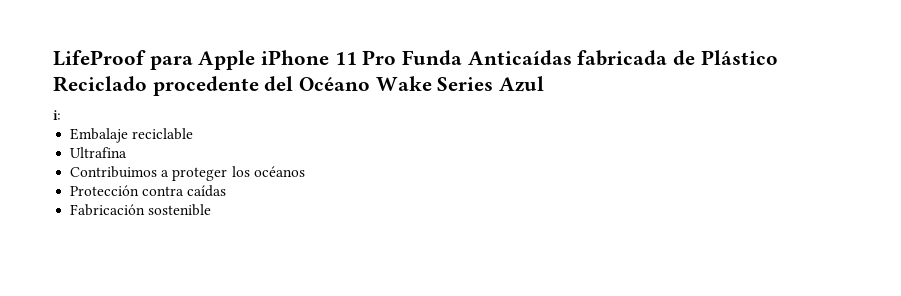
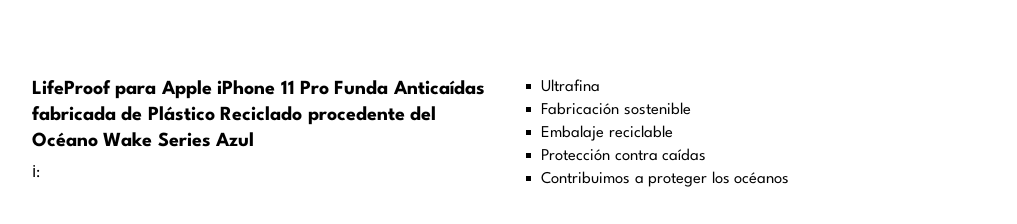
(61, 115) none -> [541,79,601,92] [541,102,691,115] // Ultrafina // Fabricación sostenible
[70,147,128,158] Ultrafina -> [541,148,707,161] Protección contra caídas
[70,185,227,197] [70,204,212,216] // Protección contra caídas // Fabricación sostenible -> (789, 178) none

